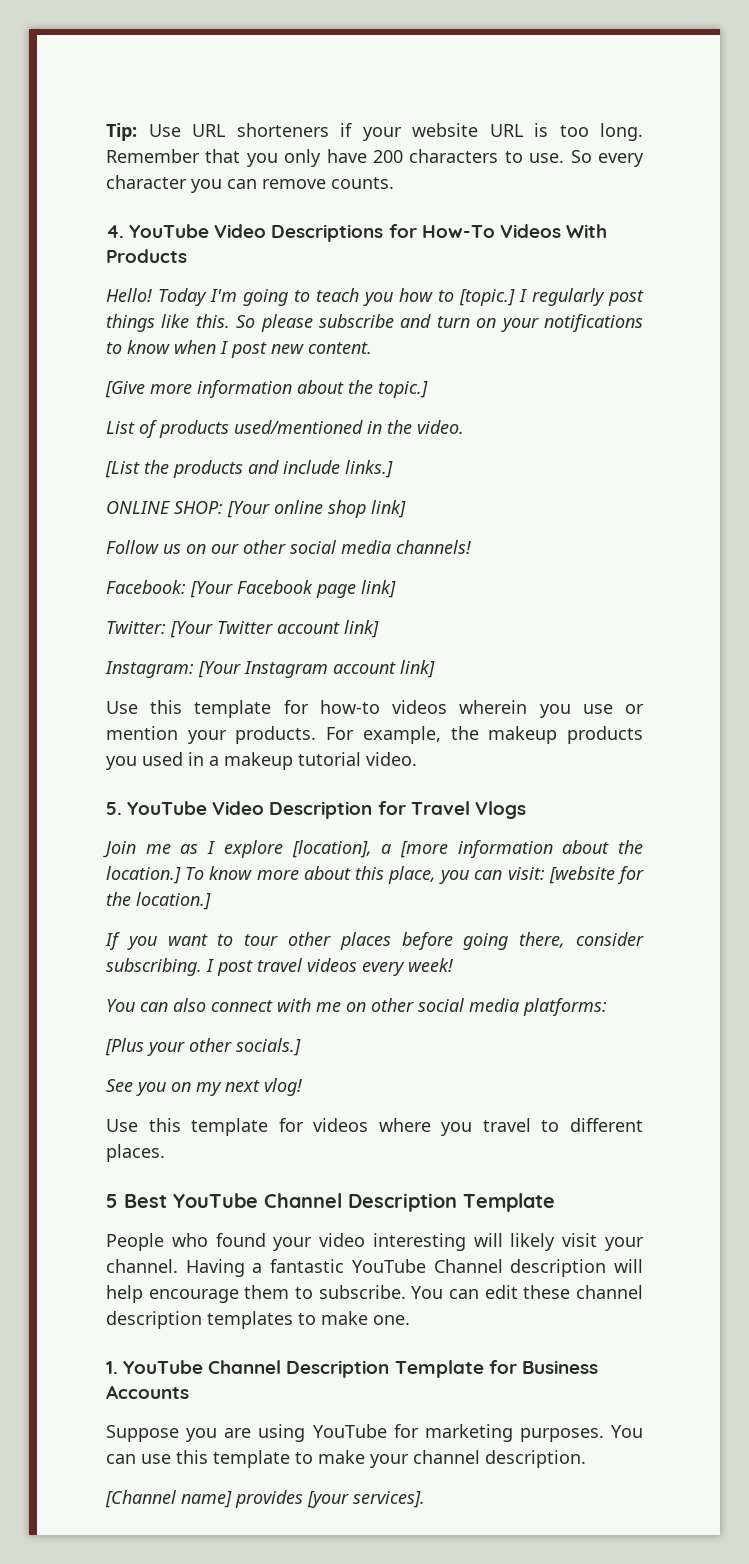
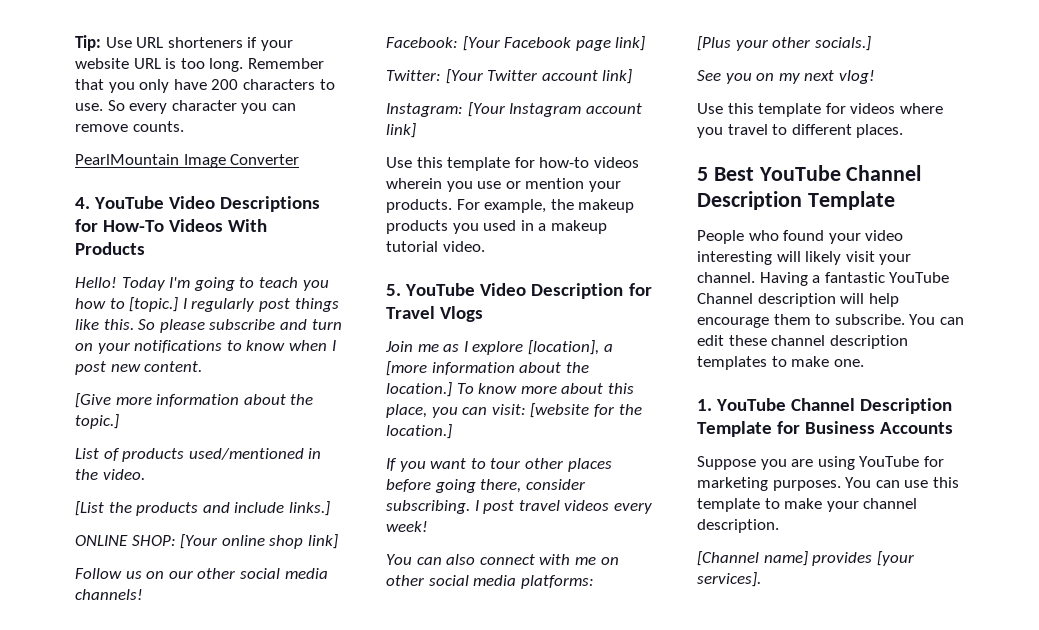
(394, 183) none -> [75,154,300,168] // PearlMountain Image Converter

